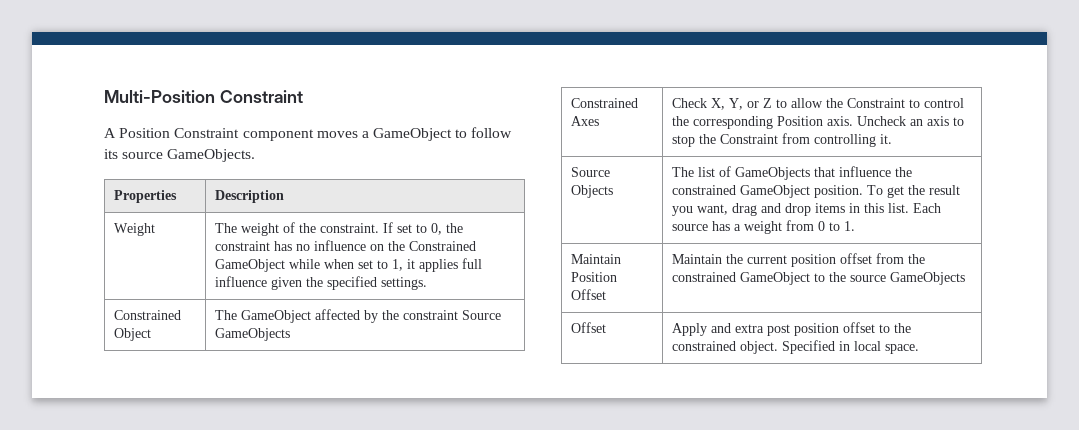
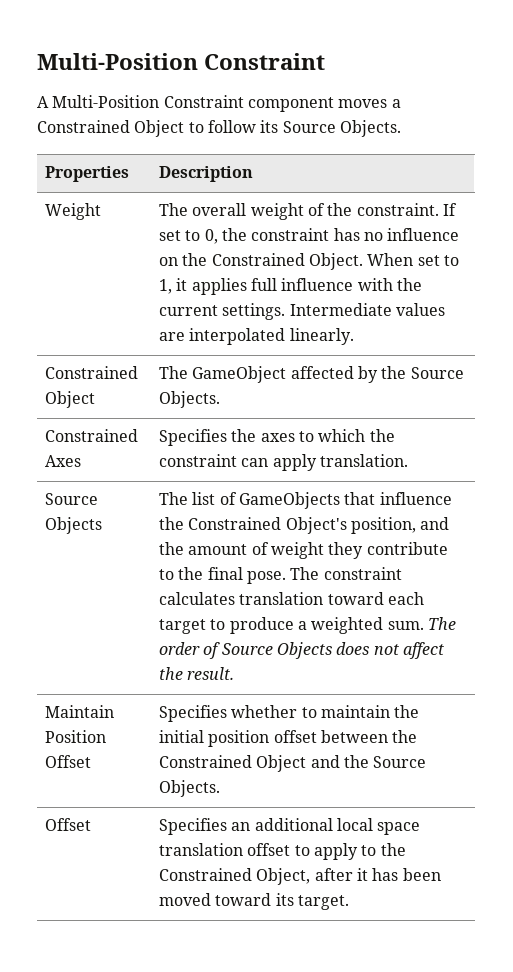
[119,128,171,138] Position -> [52,95,160,108] Multi-Position
[373,128,453,141] GameObject -> [37,120,185,137] Constrained Object
[122,149,256,162] source GameObjects. -> [282,120,401,137] Source Objects.
(238, 228) none -> [192,203,247,216] overall
[215,259,355,272] GameObject while when -> [309,253,414,270] Object. When
[271,276,428,290] given the specified settings. -> [357,278,422,291] [159,303,446,320] [159,328,354,345] with the current settings. Intermediate values are interpolated linearly.
[403,310,502,320] [215,328,291,341] constraint Source GameObjects -> [410,367,464,379] [159,391,221,408] Source Objects.
[672,98,965,110] [672,116,965,129] [672,133,893,147] Check X, Y, or Z to allow the Constraint to control the corresponding Position axis. Uncheck an axis to stop the Constraint from controlling it. -> [159,429,395,446] [159,454,409,471] Specifies the axes to which the constraint can apply translation.
[672,185,961,198] [672,203,942,216] [672,220,856,234] [571,254,622,264] [571,272,618,282] [571,289,607,300] [672,253,926,267] [672,272,966,285] [571,322,607,333] [672,322,912,336] [672,340,920,354] constrained GameObject position. To get the result you want, drag and drop items in this list. Each source has a weight from 0 to 1. // Maintain Position Offset | Maintain the current position offset from the constrained GameObject to the source GameObjects // Offset | Apply and extra post position offset to the constrained object. Specified in local space. -> [188,517,450,534] [159,542,448,559] [159,567,402,584] [159,592,425,605] [159,617,456,634] [159,642,444,659] [159,667,235,680] [45,705,115,718] [45,730,107,743] [45,755,92,768] [159,705,420,722] [159,730,418,747] [159,755,427,772] [159,780,221,797] [45,818,92,831] [159,818,421,835] [159,843,406,860] [159,868,441,885] [159,893,350,910] Constrained Object's position, and the amount of weight they contribute to the final pose. The constraint calculates translation toward each target to produce a weighted sum. The order of Source Objects does not affect the result. // Maintain Position Offset | Specifies whether to maintain the initial position offset between the Constrained Object and the Source Objects. // Offset | Specifies an additional local space translation offset to apply to the Constrained Object, after it has been moved toward its target.

